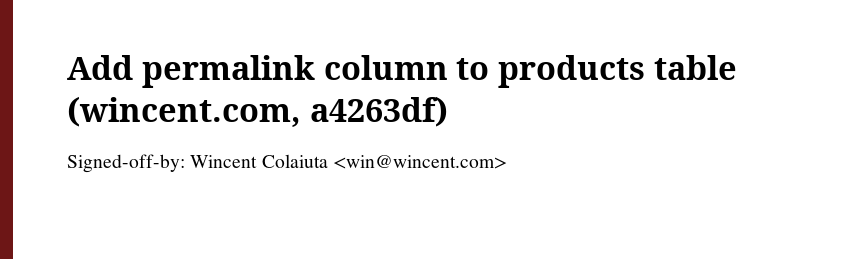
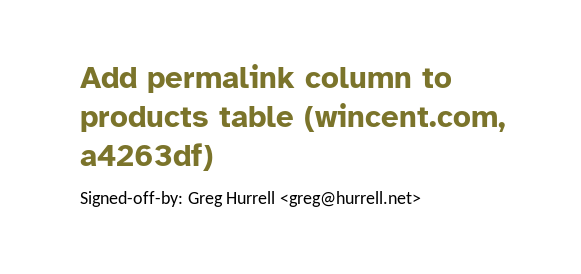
[190,154,507,169] Wincent Colaiuta <win@wincent.com> -> [187,191,422,207] Greg Hurrell <greg@hurrell.net>

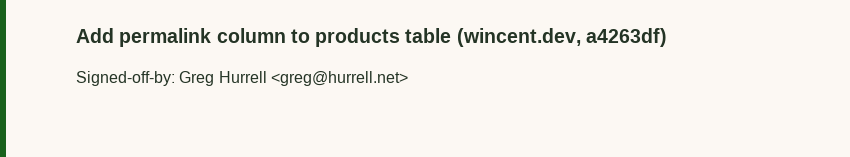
[304,103,506,132] (wincent.com, -> [456,28,581,47] (wincent.dev,

